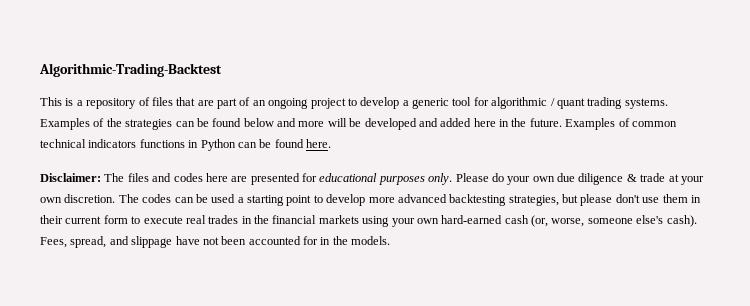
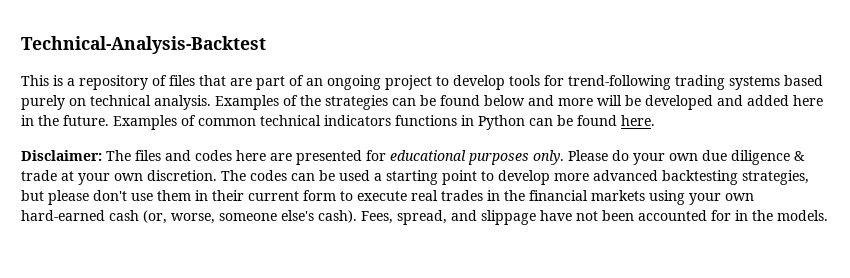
[39,63,222,77] Algorithmic-Trading-Backtest -> [21,36,266,54] Technical-Analysis-Backtest
[402,97,668,109] a generic tool for algorithmic / quant trading systems. -> [509,75,823,90] [21,95,211,110] tools for trend-following trading systems based purely on technical analysis.

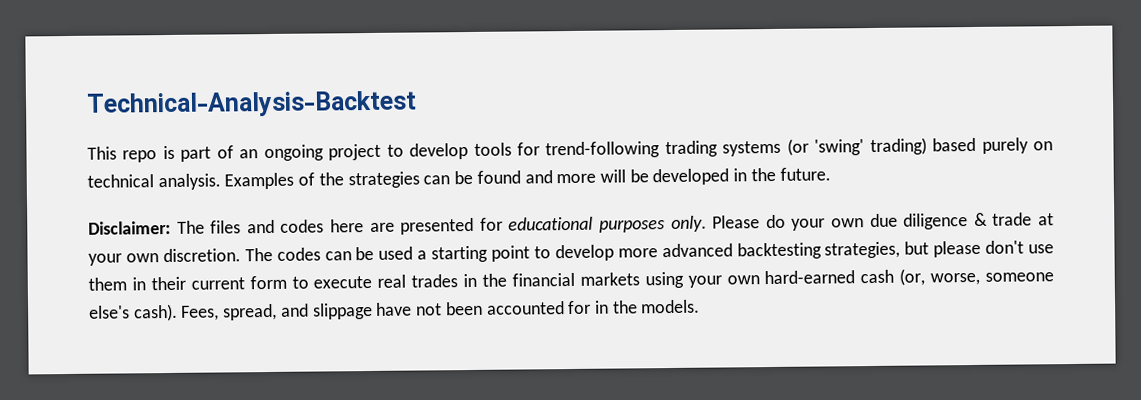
[53,75,252,90] is a repository of files that are -> [122,145,175,163] repo is
(780, 83) none -> [786,137,927,156] (or 'swing' trading)
[484,95,525,106] below -> (521, 177) none
[717,95,823,106] and added here -> (730, 177) none
[113,115,655,130] Examples of common technical indicators functions in Python can be found here. -> (831, 174) none

